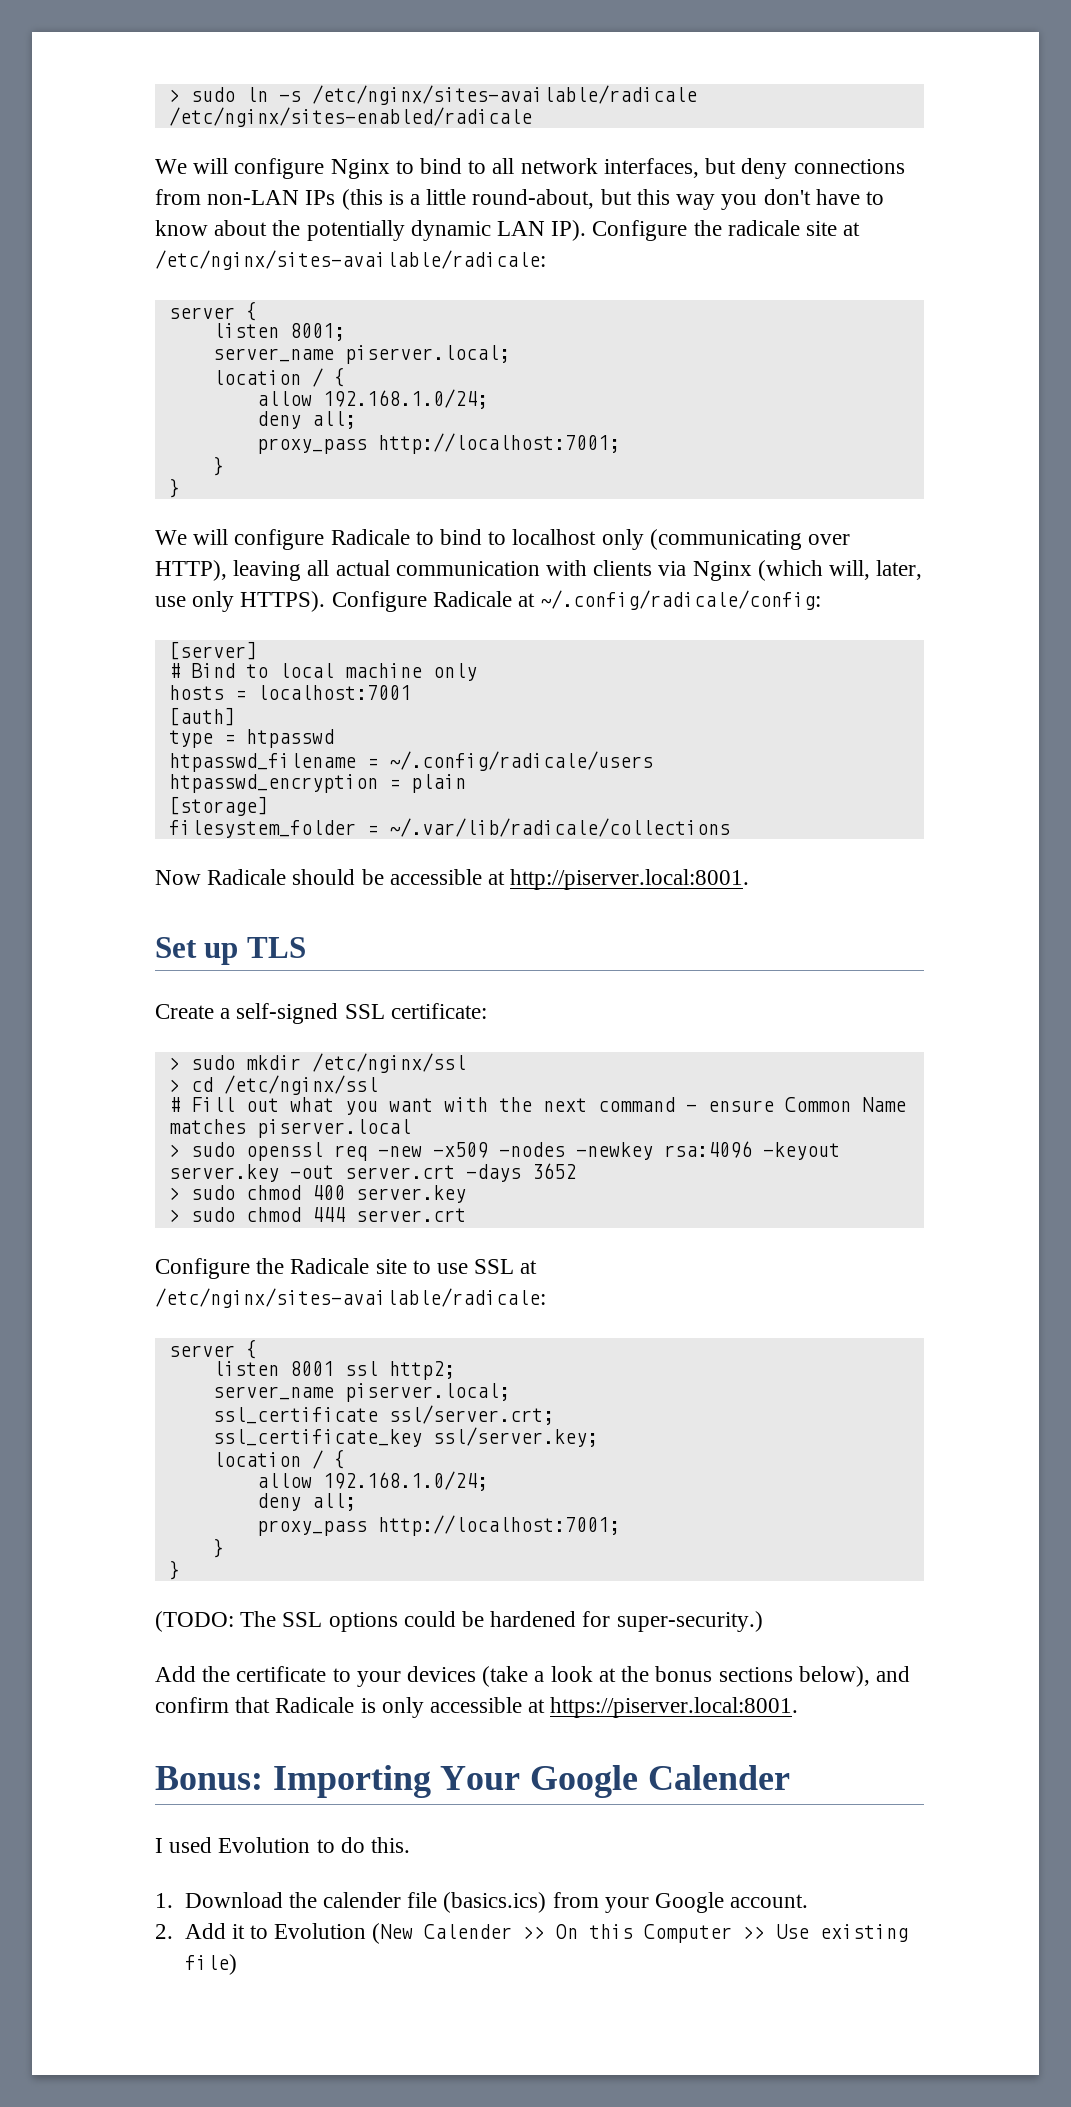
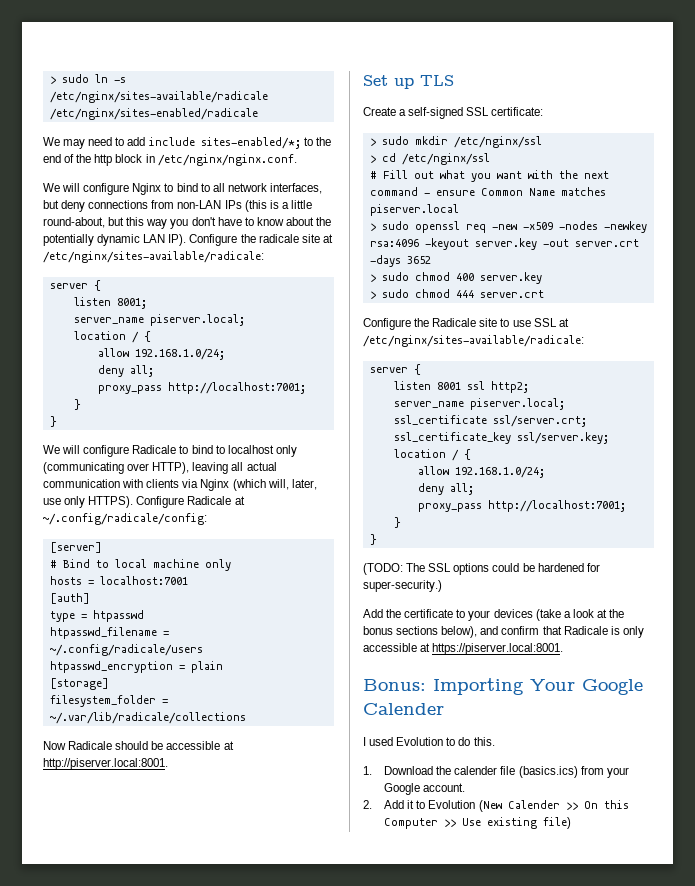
(532, 117) none -> [43,137,331,149] [43,154,297,166] // We may need to add include sites-enabled/*; to the end of the http block in /etc/nginx/nginx.conf.

